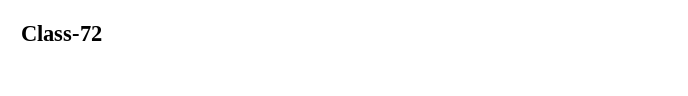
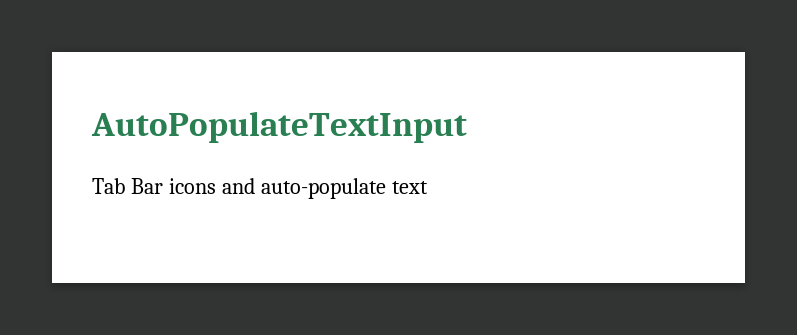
[21,25,102,41] Class-72 -> [91,111,467,143] [92,178,428,199] AutoPopulateTextInput // Tab Bar icons and auto-populate text

